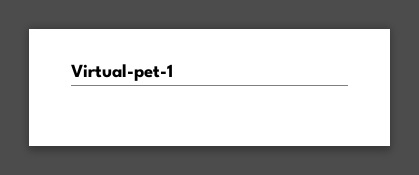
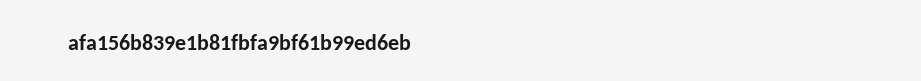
[71,64,173,81] Virtual-pet-1 -> [68,34,411,50] afa156b839e1b81fbfa9bf61b99ed6eb

